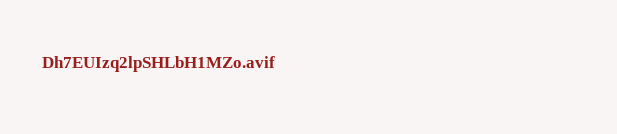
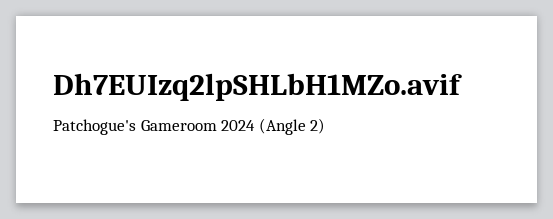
(275, 64) none -> [53,118,326,135] // Patchogue's Gameroom 2024 (Angle 2)

